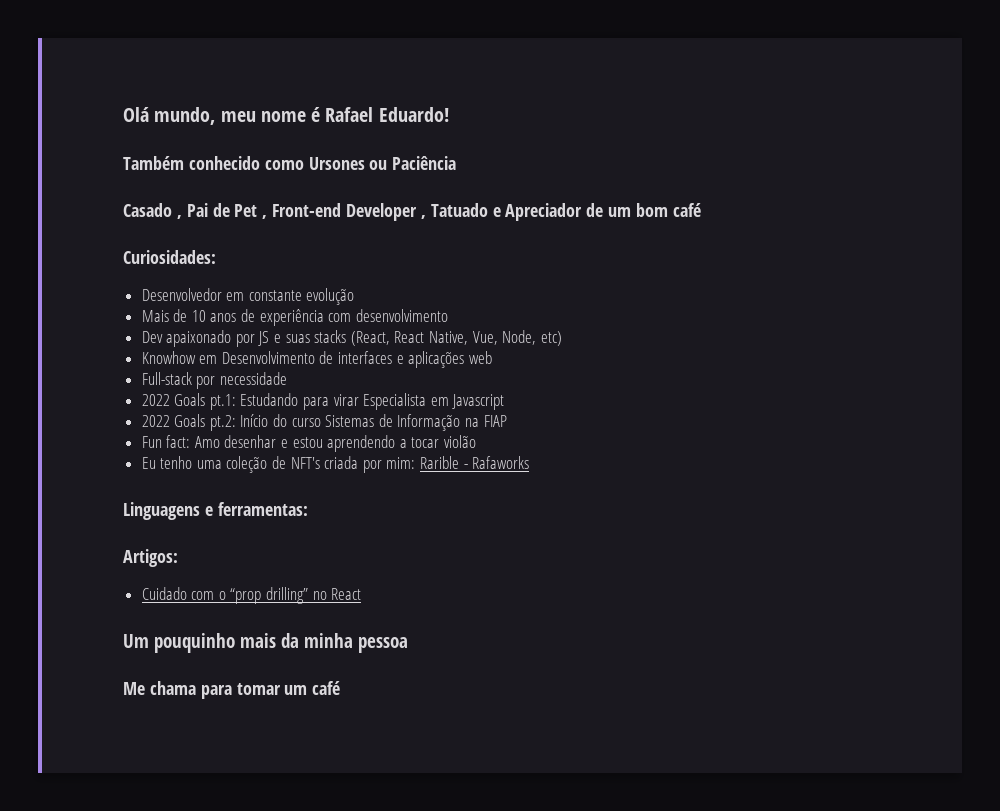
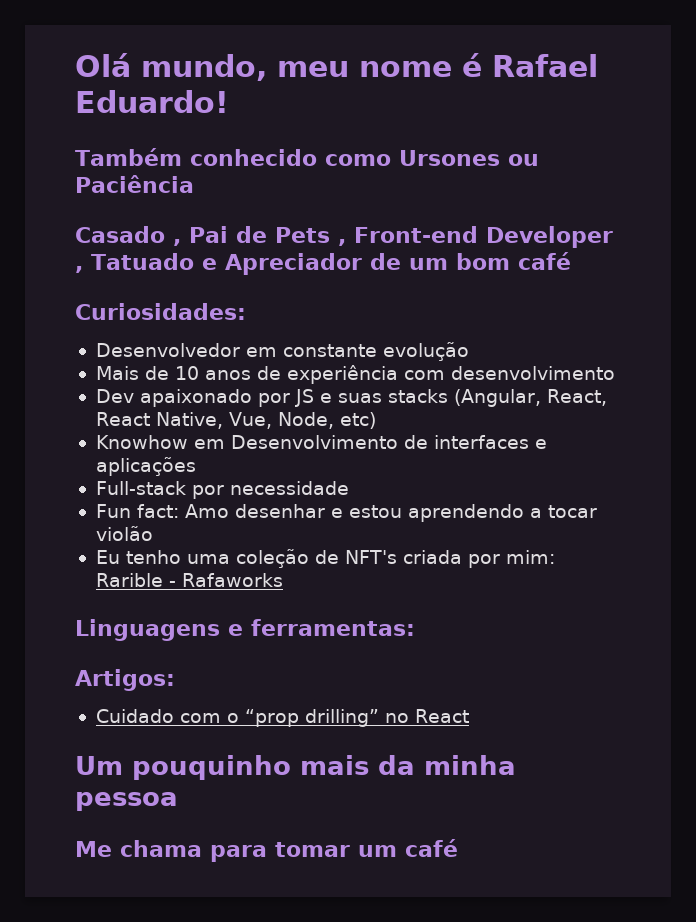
[234,204,258,217] Pet -> [274,227,330,243] Pets
[350,331,390,346] (React, -> [453,389,607,407] (Angular, React,
[468,351,492,364] web -> (196, 466) none
[141,393,505,410] [141,414,507,431] // 2022 Goals pt.1: Estudando para virar Especialista em Javascript // 2022 Goals pt.2: Início do curso Sistemas de Informação na FIAP -> (349, 488) none

